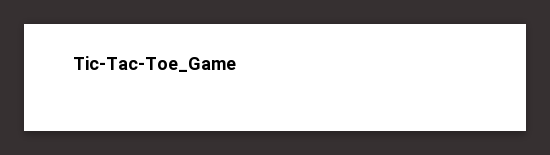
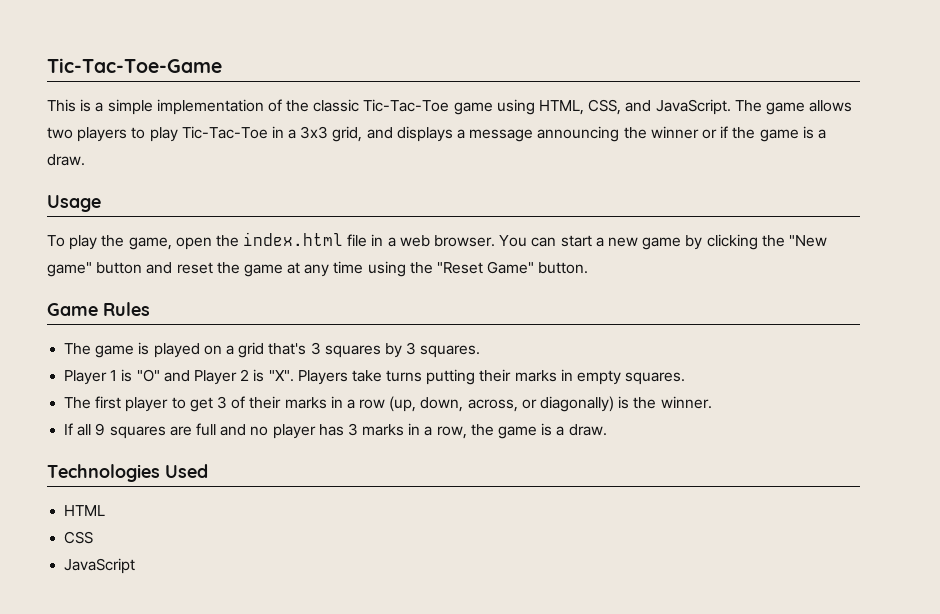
[73,56,236,72] Tic-Tac-Toe_Game -> [47,58,222,73] [47,99,853,115] [47,126,826,142] [47,154,85,166] [47,195,101,212] [47,232,827,250] [47,261,589,277] [47,302,150,316] [64,342,481,358] [64,369,686,385] [64,396,712,412] [64,423,607,439] [47,464,208,482] [64,505,106,516] [64,531,94,544] [64,558,136,574] Tic-Tac-Toe-Game // This is a simple implementation of the classic Tic-Tac-Toe game using HTML, CSS, and JavaScript. The game allows two players to play Tic-Tac-Toe in a 3x3 grid, and displays a message announcing the winner or if the game is a draw. // Usage // To play the game, open the index.html file in a web browser. You can start a new game by clicking the "New game" button and reset the game at any time using the "Reset Game" button. // Game Rules // The game is played on a grid that's 3 squares by 3 squares. // Player 1 is "O" and Player 2 is "X". Players take turns putting their marks in empty squares. // The first player to get 3 of their marks in a row (up, down, across, or diagonally) is the winner. // If all 9 squares are full and no player has 3 marks in a row, the game is a draw. // Technologies Used // HTML // CSS // JavaScript

